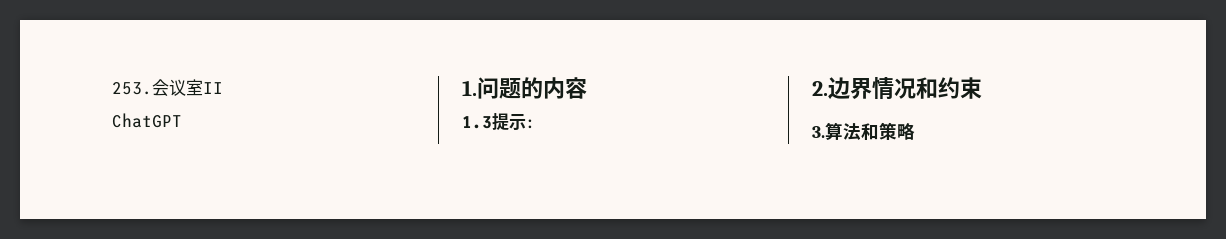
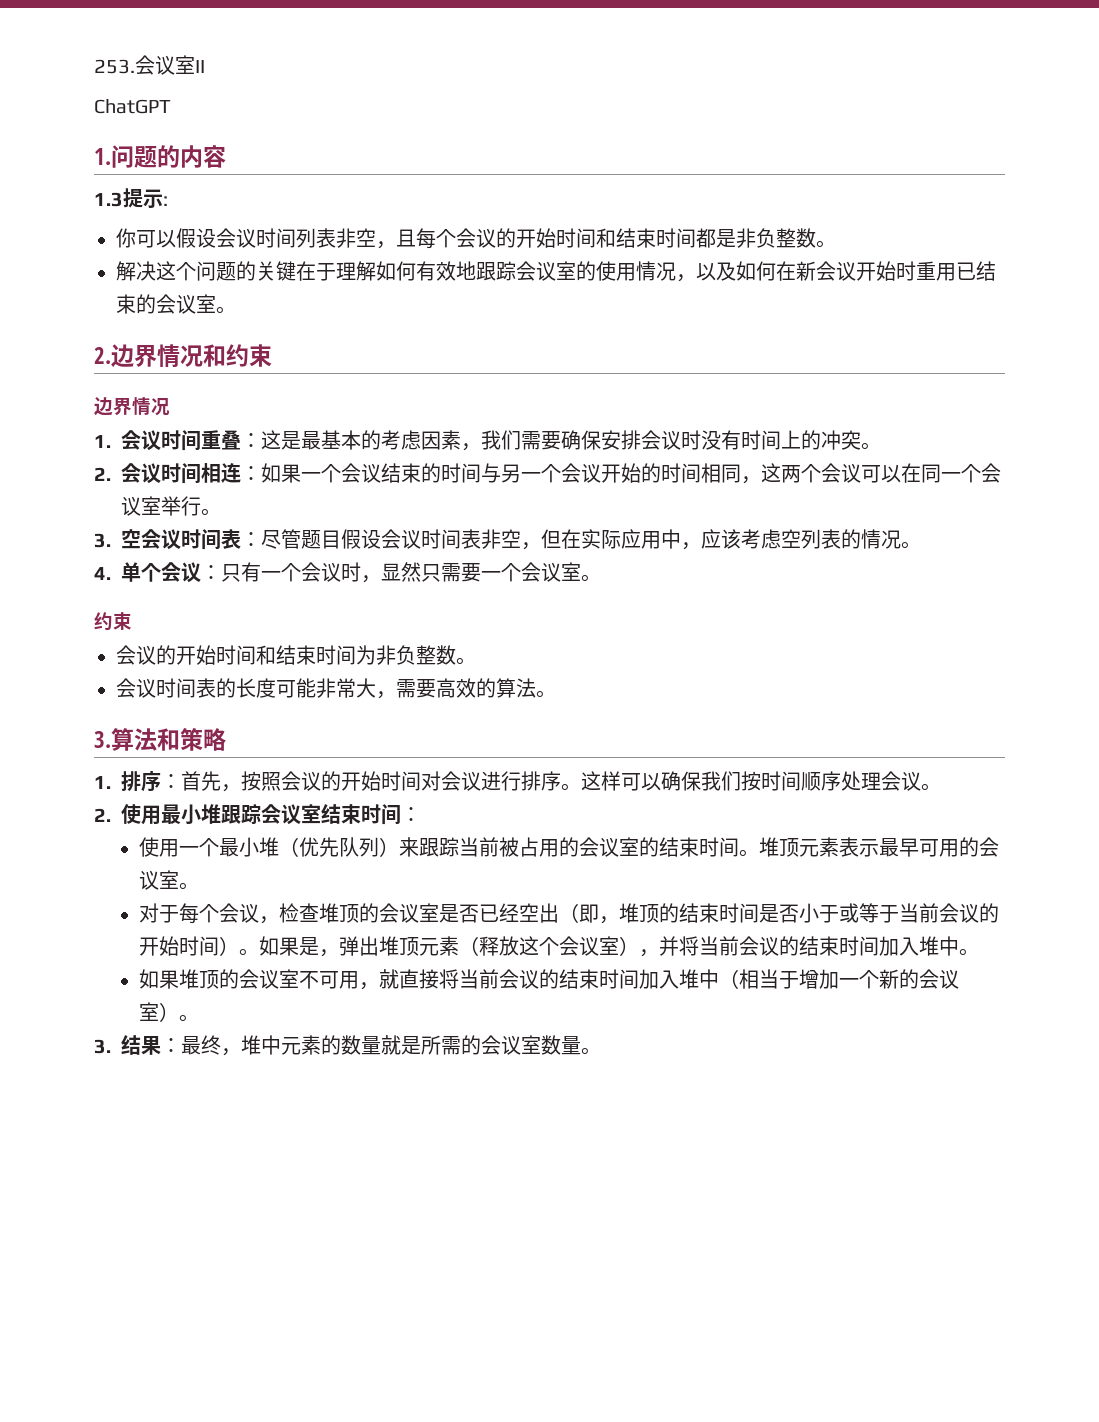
(536, 124) none -> [116,228,836,249] [116,261,996,282] [116,294,236,314] // 你可以假设会议时间列表非空，且每个会议的开始时间和结束时间都是非负整数。 // 解决这个问题的关键在于理解如何有效地跟踪会议室的使用情况，以及如何在新会议开始时重用已结束的会议室。
[812,122,915,140] 3.算法和策略 -> [94,397,170,416] [94,430,881,451] [94,463,1001,484] [121,496,221,516] [94,529,921,550] [94,562,601,583] [94,612,132,631] [116,645,476,665] [116,678,556,699] [94,728,226,751] [94,771,941,792] [94,804,421,825] [139,837,1000,857] [139,870,200,890] [139,903,1000,924] [139,936,980,957] [139,969,960,990] [139,1002,200,1022] [94,1035,601,1056] 边界情况 // 1.会议时间重叠：这是最基本的考虑因素，我们需要确保安排会议时没有时间上的冲突。 // 2.会议时间相连：如果一个会议结束的时间与另一个会议开始的时间相同，这两个会议可以在同一个会议室举行。 // 3.空会议时间表：尽管题目假设会议时间表非空，但在实际应用中，应该考虑空列表的情况。 // 4.单个会议：只有一个会议时，显然只需要一个会议室。 // 约束 // 会议的开始时间和结束时间为非负整数。 // 会议时间表的长度可能非常大，需要高效的算法。 // 3.算法和策略 // 1.排序：首先，按照会议的开始时间对会议进行排序。这样可以确保我们按时间顺序处理会议。 // 2.使用最小堆跟踪会议室结束时间： // 使用一个最小堆（优先队列）来跟踪当前被占用的会议室的结束时间。堆顶元素表示最早可用的会议室。 // 对于每个会议，检查堆顶的会议室是否已经空出（即，堆顶的结束时间是否小于或等于当前会议的开始时间）。如果是，弹出堆顶元素（释放这个会议室），并将当前会议的结束时间加入堆中。 // 如果堆顶的会议室不可用，就直接将当前会议的结束时间加入堆中（相当于增加一个新的会议室）。 // 3.结果：最终，堆中元素的数量就是所需的会议室数量。

